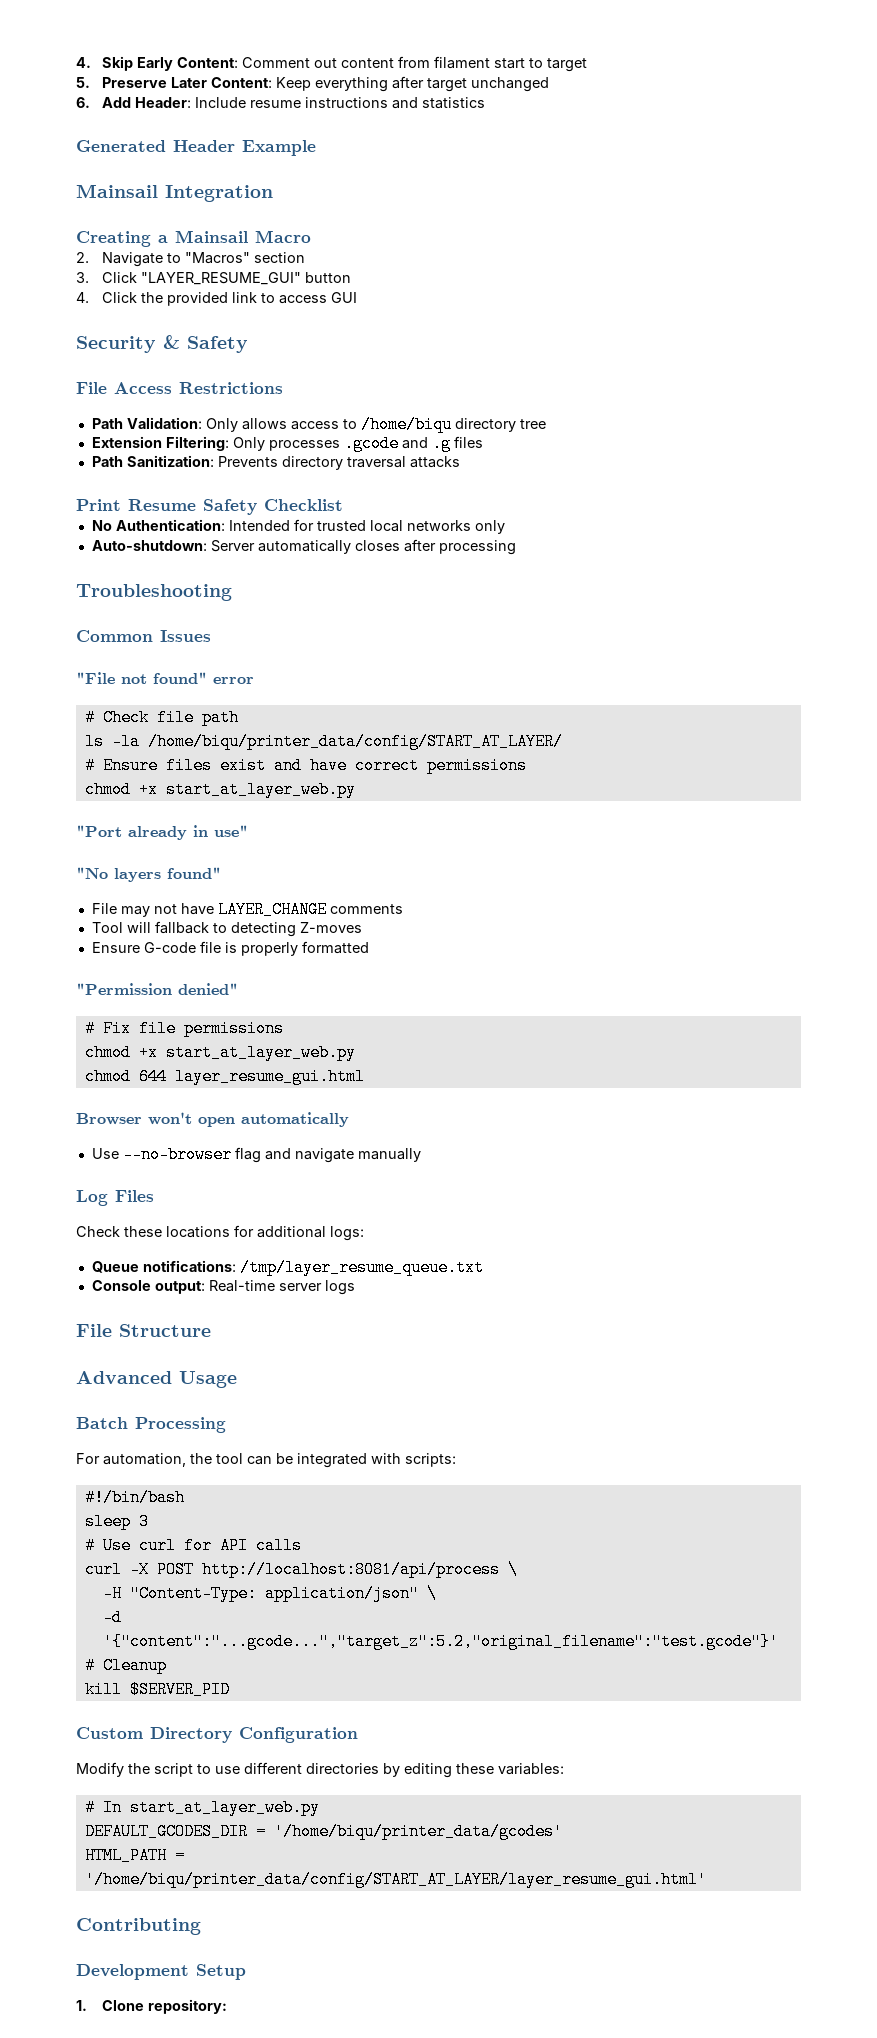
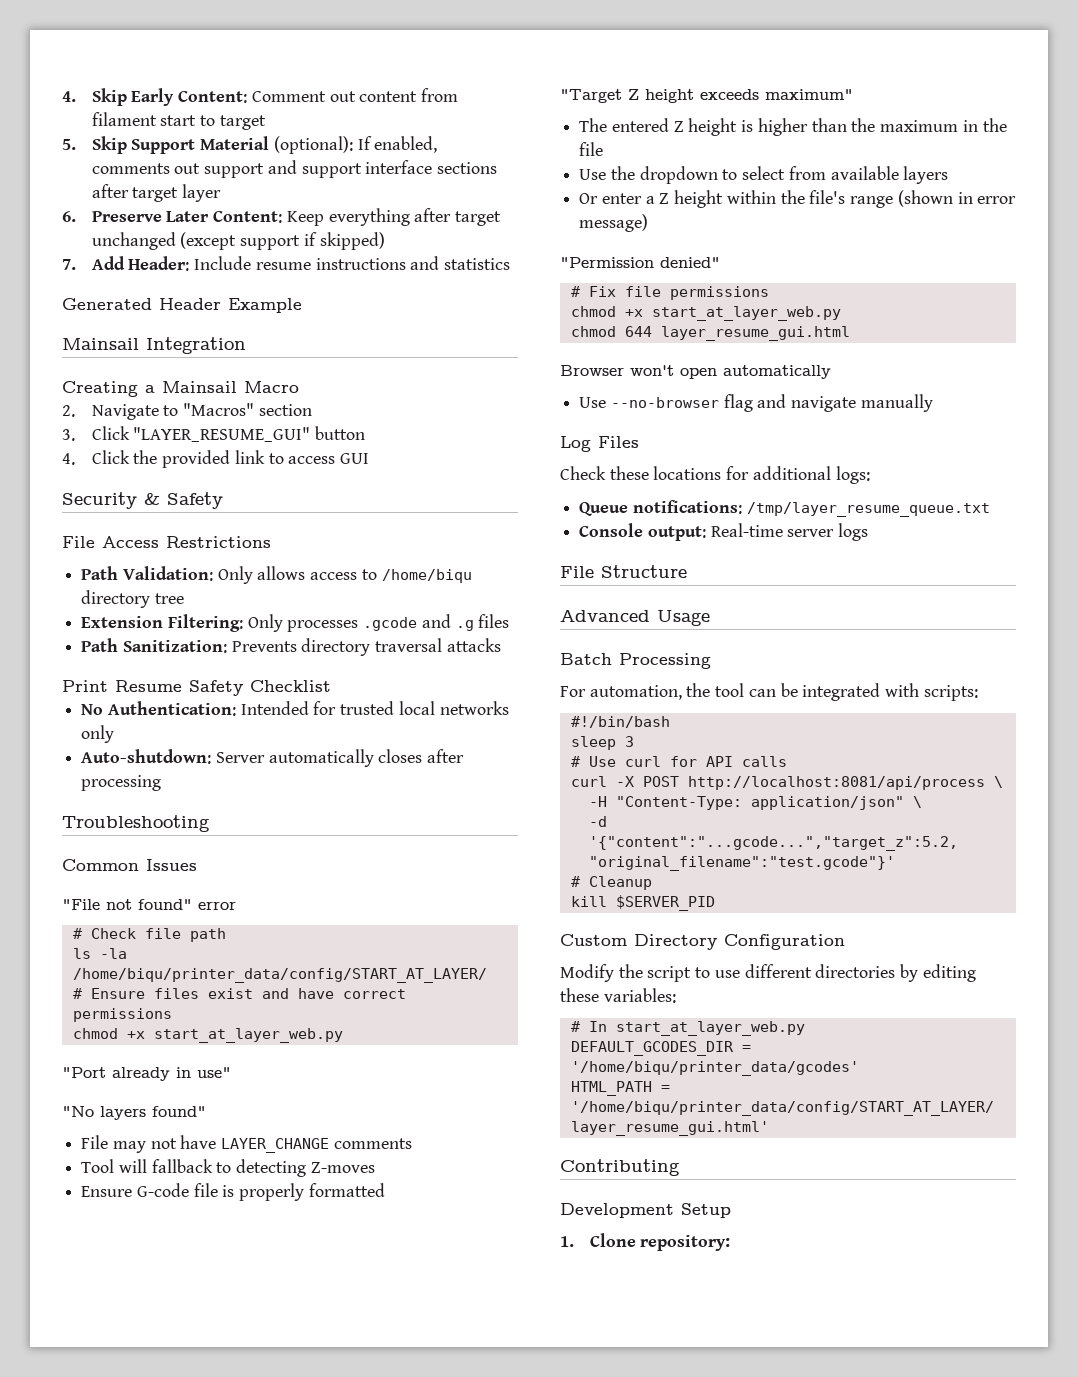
(90, 82) none -> [91,136,438,154] [91,160,498,178] [91,184,222,202] [62,211,76,222] Skip Support Material (optional): If enabled, comments out support and support interface sections after target layer // 6.
[76,97,90,108] // 6. -> [180,232,385,250] [62,259,76,270] (except support if skipped) // 7.
(369, 947) none -> [560,89,853,103] [579,118,1007,136] [579,142,604,156] [579,166,949,184] [579,190,1017,208] [579,214,649,232] // "Target Z height exceeds maximum" // The entered Z height is higher than the maximum in the file // Use the dropdown to select from available layers // Or enter a Z height within the file's range (shown in error message)

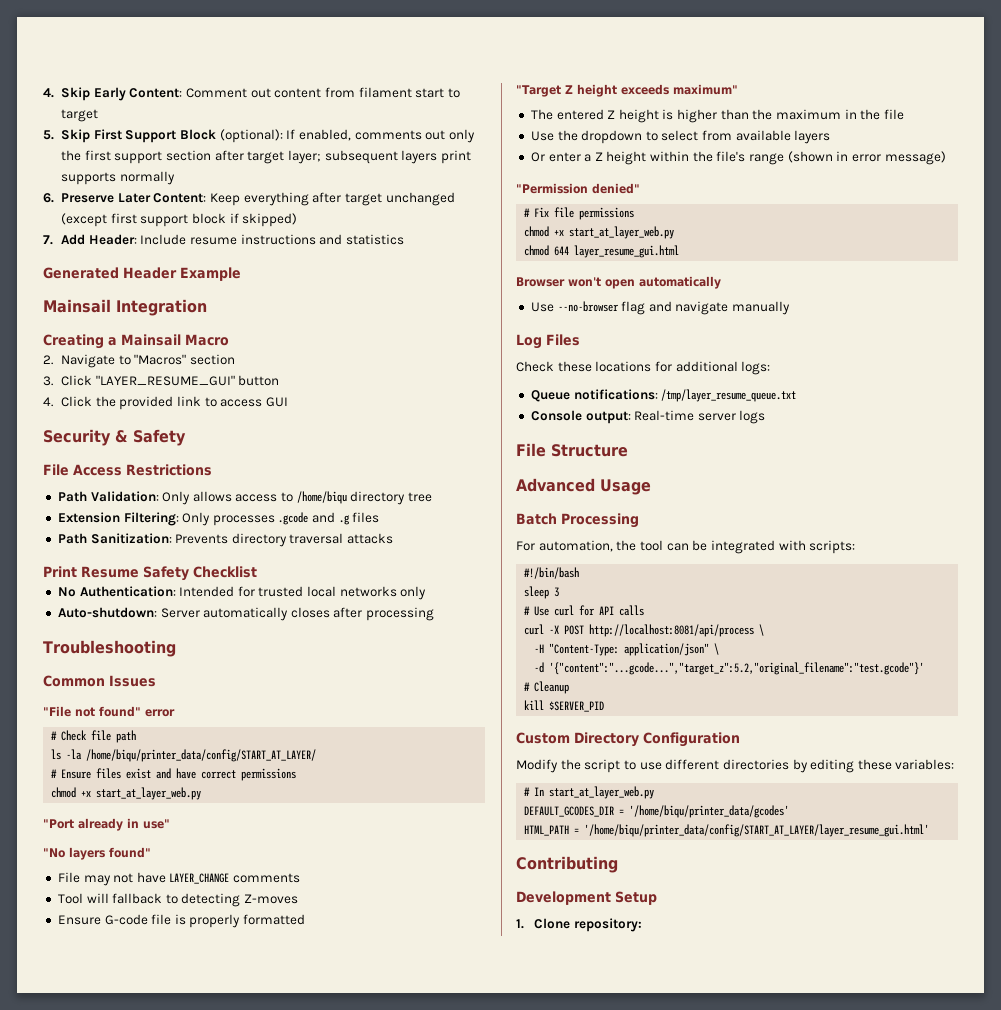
[131,136,270,154] Support Material -> [93,129,217,143] First Support Block
[204,160,498,178] [91,184,222,202] support and support interface sections after target layer -> [449,129,476,143] [61,150,472,164] [61,171,175,185] only the first support section after target layer; subsequent layers print supports normally
[240,235,301,250] support -> [110,213,227,227] first support block

